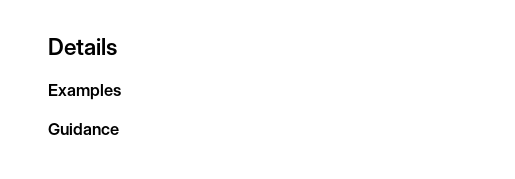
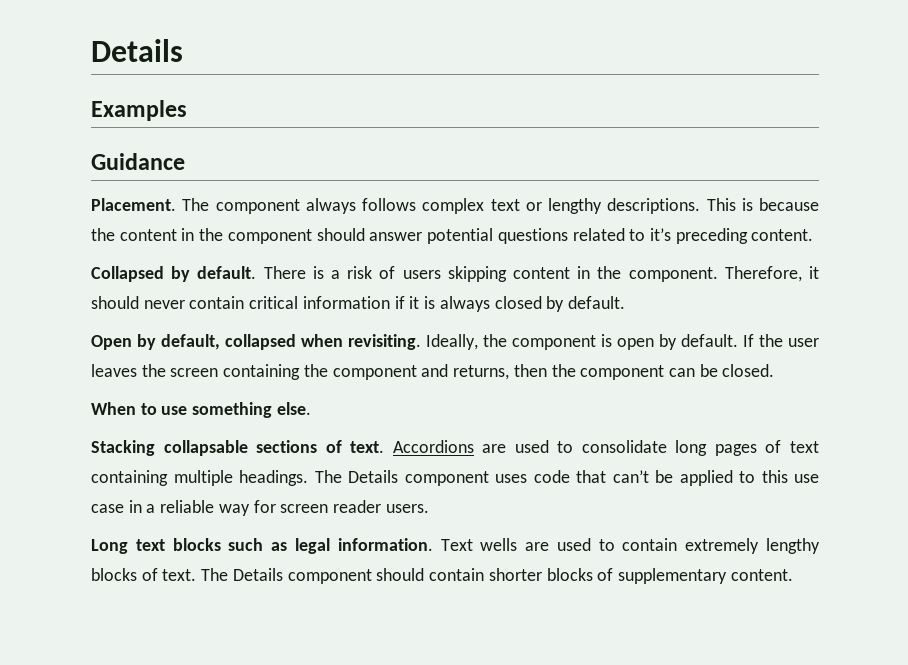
(119, 129) none -> [91,198,819,214] [91,228,814,244] [91,266,819,282] [91,296,625,312] [91,334,819,350] [91,364,775,380] [91,402,311,418] [91,440,820,456] [91,470,819,486] [91,500,429,516] [91,538,821,554] [91,568,793,584] // Placement. The component always follows complex text or lengthy descriptions. This is because the content in the component should answer potential questions related to it’s preceding content. // Collapsed by default. There is a risk of users skipping content in the component. Therefore, it should never contain critical information if it is always closed by default. // Open by default, collapsed when revisiting. Ideally, the component is open by default. If the user leaves the screen containing the component and returns, then the component can be closed. // When to use something else. // Stacking collapsable sections of text. Accordions are used to consolidate long pages of text containing multiple headings. The Details component uses code that can’t be applied to this use case in a reliable way for screen reader users. // Long text blocks such as legal information. Text wells are used to contain extremely lengthy blocks of text. The Details component should contain shorter blocks of supplementary content.

